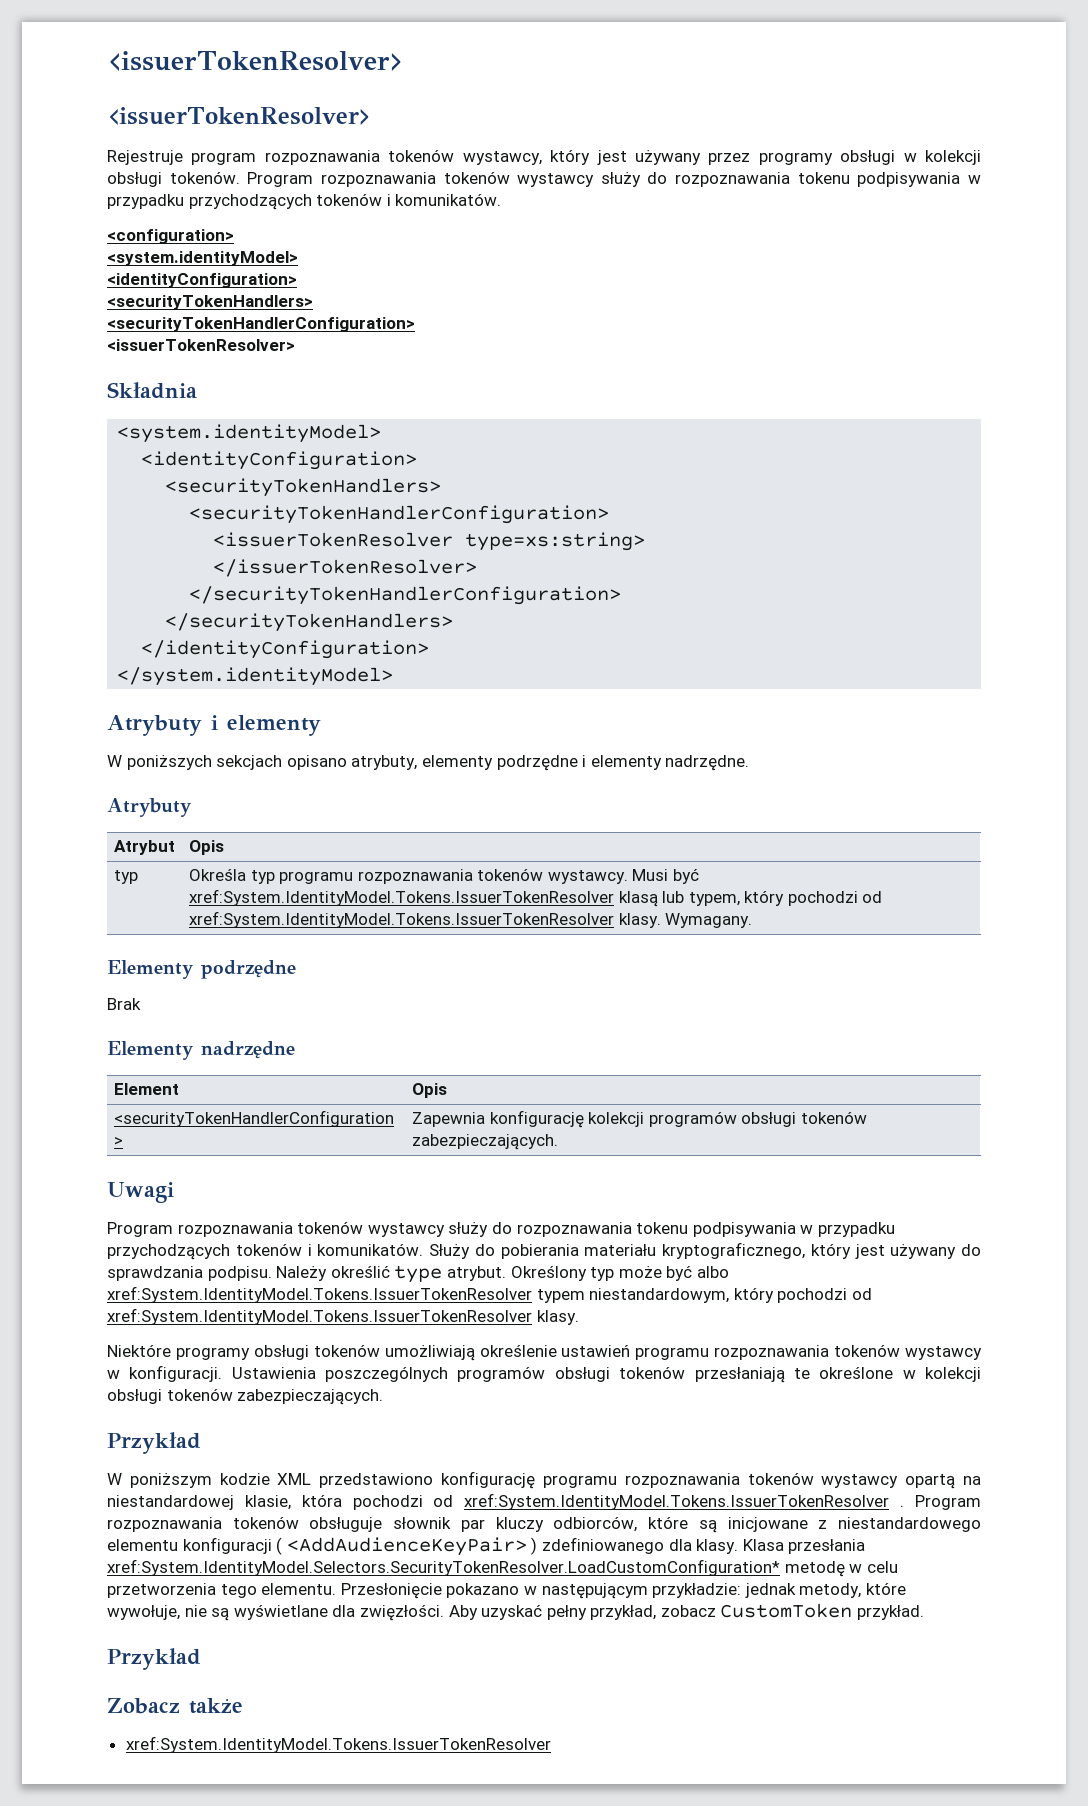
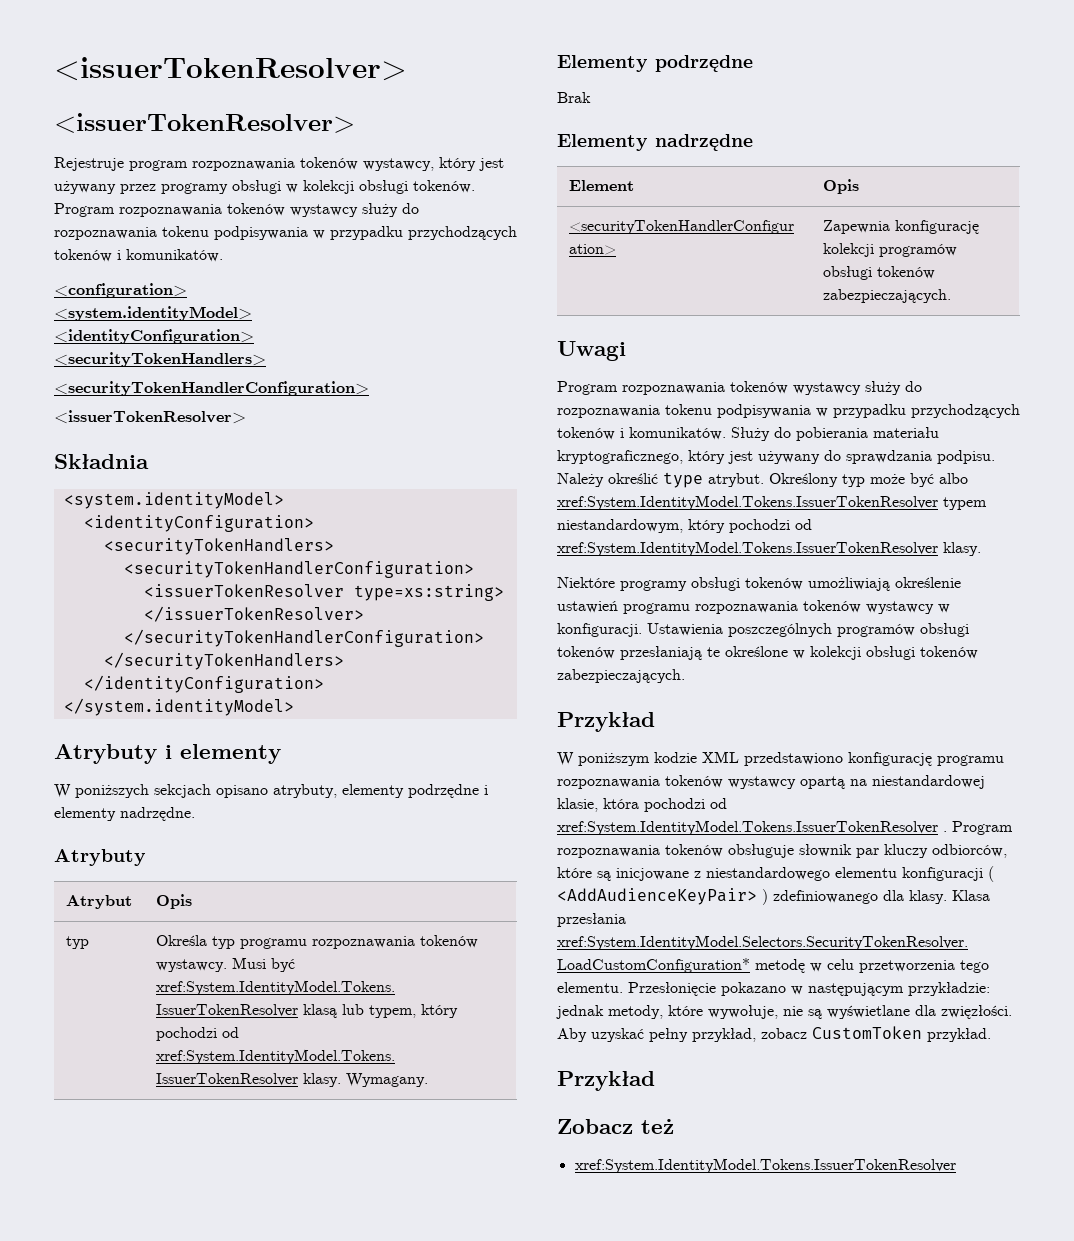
[189,1698,243,1714] także -> [641,1119,674,1134] też

